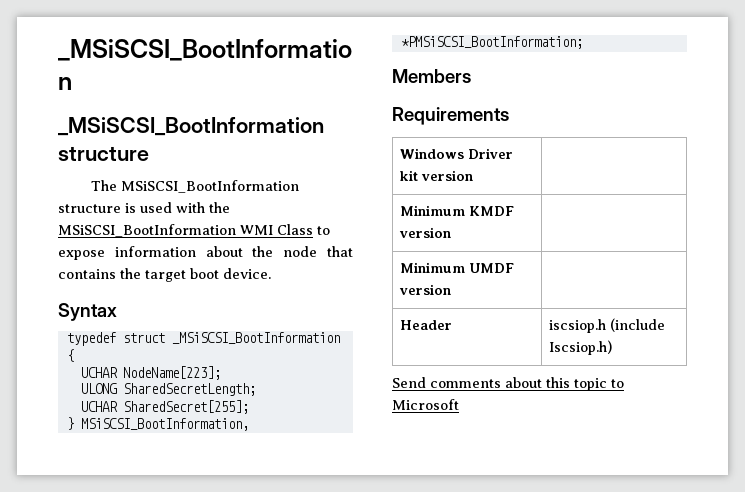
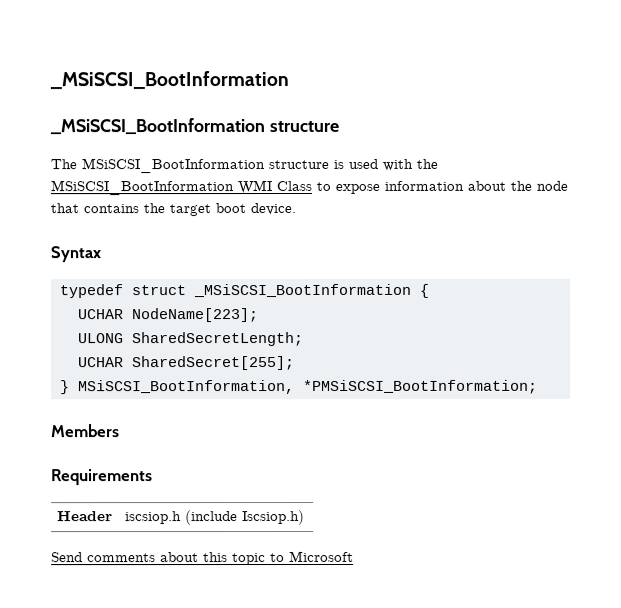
[400,148,514,159] [400,170,474,181] [400,205,515,216] [399,227,452,238] [400,262,515,273] [399,284,452,295] // Windows Driver kit version | // Minimum KMDF version | // Minimum UMDF version | -> (153, 477) none

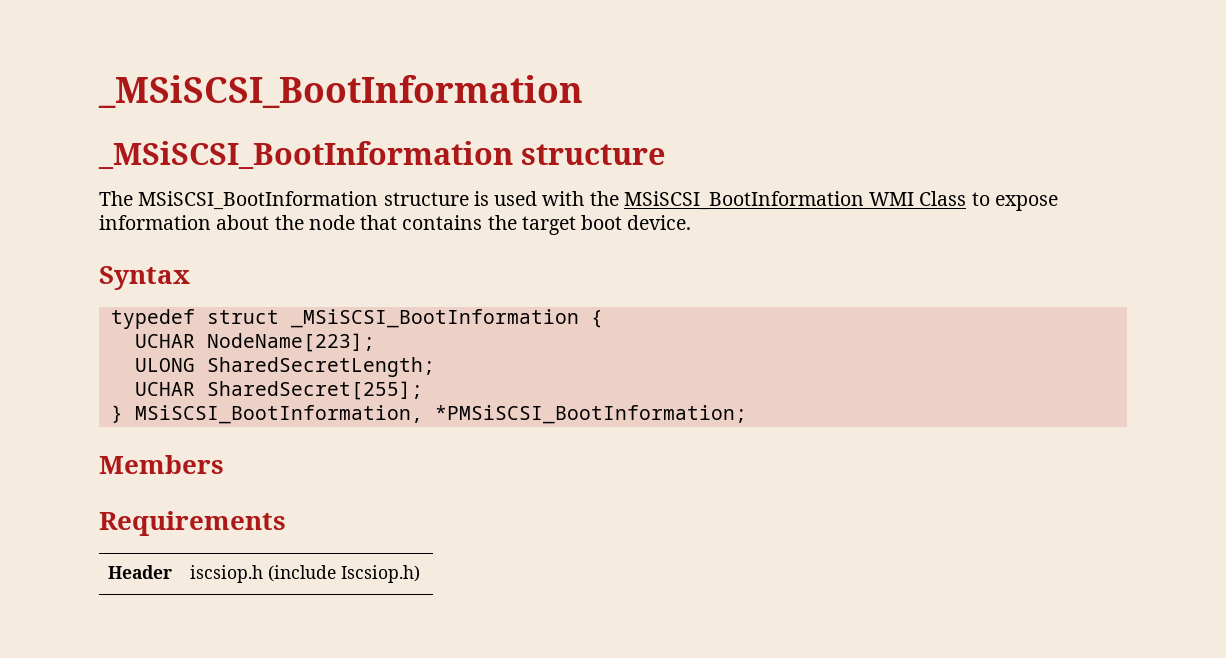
[51,550,354,566] // Send comments about this topic to Microsoft -> (420, 574) none

